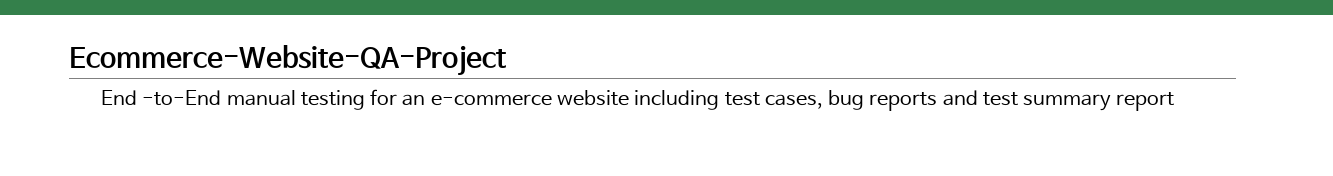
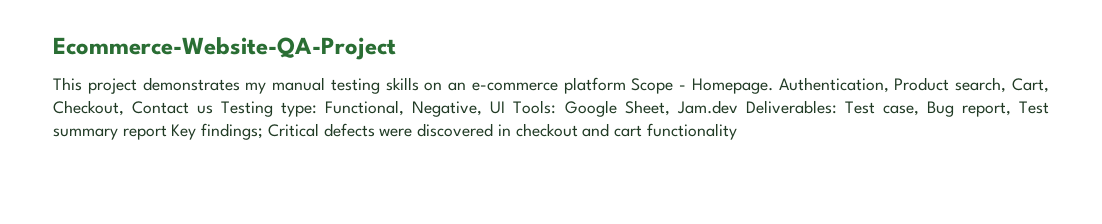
[101,89,1175,111] End -to-End manual testing for an e-commerce website including test cases, bug reports and test summary report -> [53,77,1049,94] [53,100,1049,117] [53,123,737,140] This project demonstrates my manual testing skills on an e-commerce platform Scope - Homepage. Authentication, Product search, Cart, Checkout, Contact us Testing type: Functional, Negative, UI Tools: Google Sheet, Jam.dev Deliverables: Test case, Bug report, Test summary report Key findings; Critical defects were discovered in checkout and cart functionality

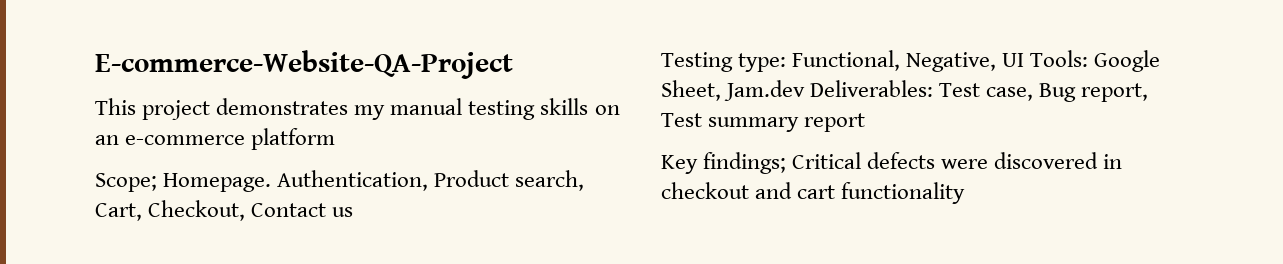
[53,37,396,60] Ecommerce-Website-QA-Project -> [95,50,513,79] E-commerce-Website-QA-Project
[631,78,687,94] Scope - -> [95,173,157,192] // Scope;
(214, 109) none -> (354, 212) //
(167, 132) none -> (866, 122) //

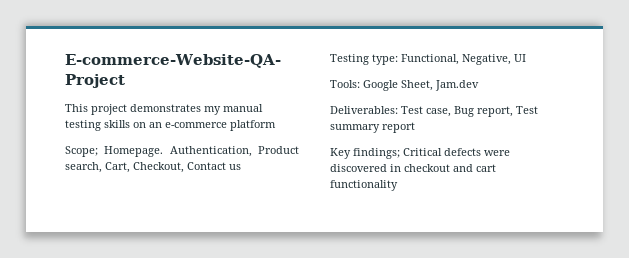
(1025, 60) none -> (526, 58) //
(806, 90) none -> (479, 85) //

